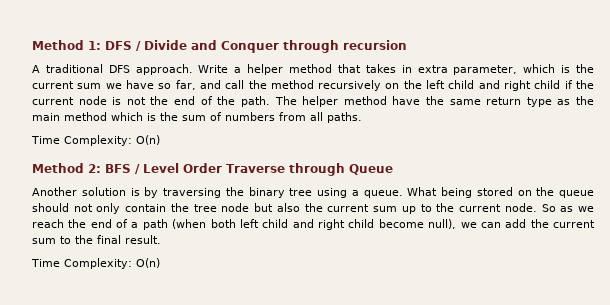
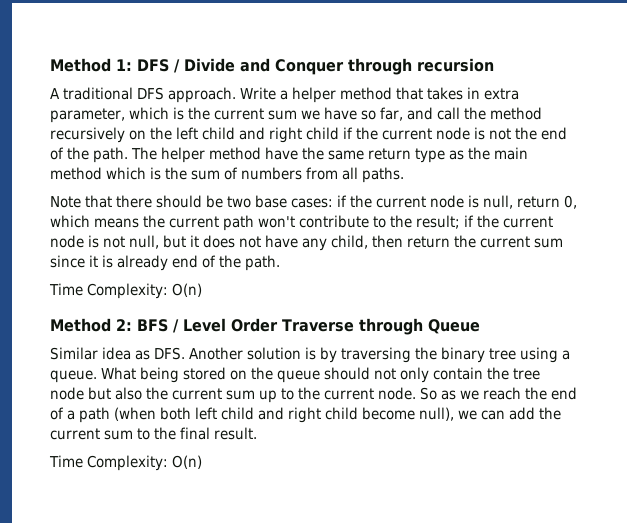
(362, 117) none -> [50,195,577,209] [50,215,553,231] [50,235,563,251] [50,255,280,271] // Note that there should be two base cases: if the current node is null, return 0, which means the current path won't contribute to the result; if the current node is not null, but it does not have any child, then return the current sum since it is already end of the path.
(393, 169) none -> [50,347,185,360] Similar idea as DFS.

